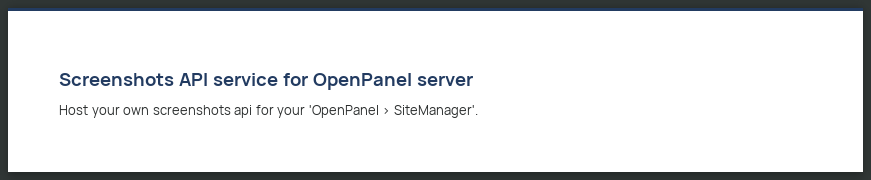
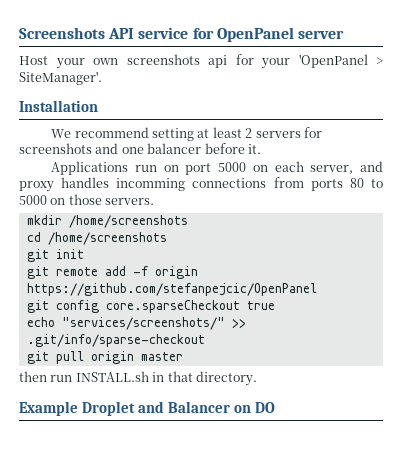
(478, 111) none -> [19,100,98,112] [51,127,322,141] [19,143,261,154] [51,161,384,175] [19,177,384,192] [19,194,155,205] [26,215,188,228] [26,232,167,245] [26,249,84,262] [26,266,198,279] [26,283,317,296] [26,300,275,313] [26,317,246,330] [26,334,205,347] [26,351,183,364] [19,371,257,386] [19,401,276,416] // Installation // We recommend setting at least 2 servers for screenshots and one balancer before it. // Applications run on port 5000 on each server, and proxy handles incomming connections from ports 80 to 5000 on those servers. // mkdir /home/screenshots // cd /home/screenshots // git init // git remote add -f origin https://github.com/stefanpejcic/OpenPanel // git config core.sparseCheckout true // echo "services/screenshots/" >> .git/info/sparse-checkout // git pull origin master // then run INSTALL.sh in that directory. // Example Droplet and Balancer on DO

